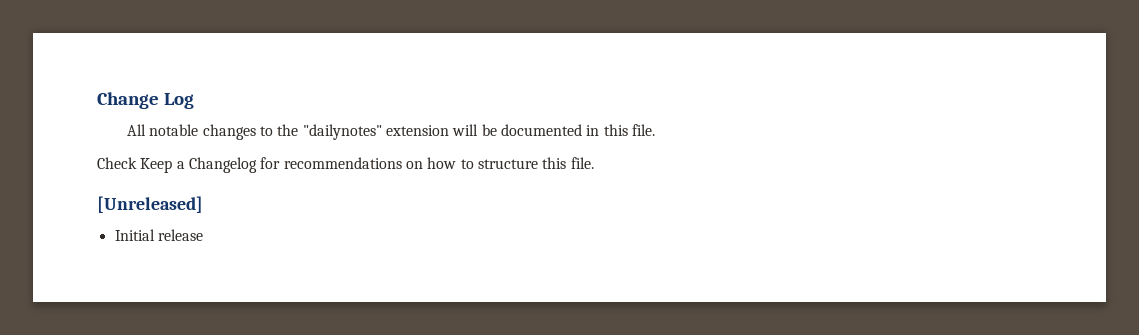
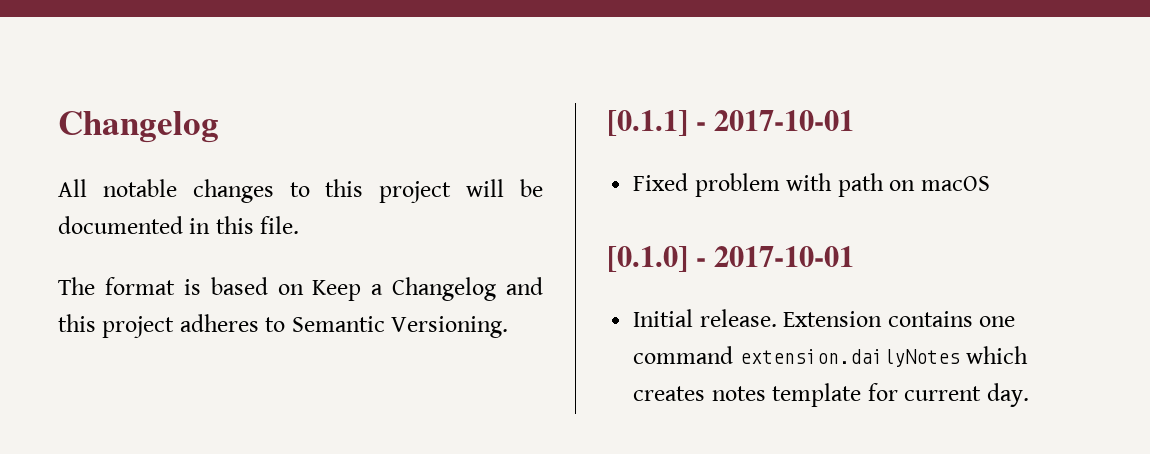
[97,92,194,109] Change Log -> [58,111,219,143] Changelog
[277,124,449,140] the "dailynotes" extension -> [325,179,452,203] this project
[97,157,594,173] [97,196,203,213] [114,229,203,241] Check Keep a Changelog for recommendations on how to structure this file. // [Unreleased] // Initial release -> [58,277,543,301] [58,314,509,338] [607,110,855,136] [633,173,990,197] [607,246,855,272] [633,309,1016,327] [633,346,1029,367] [633,383,1029,407] The format is based on Keep a Changelog and this project adheres to Semantic Versioning. // [0.1.1] - 2017-10-01 // Fixed problem with path on macOS // [0.1.0] - 2017-10-01 // Initial release. Extension contains one command extension.dailyNotes which creates notes template for current day.

